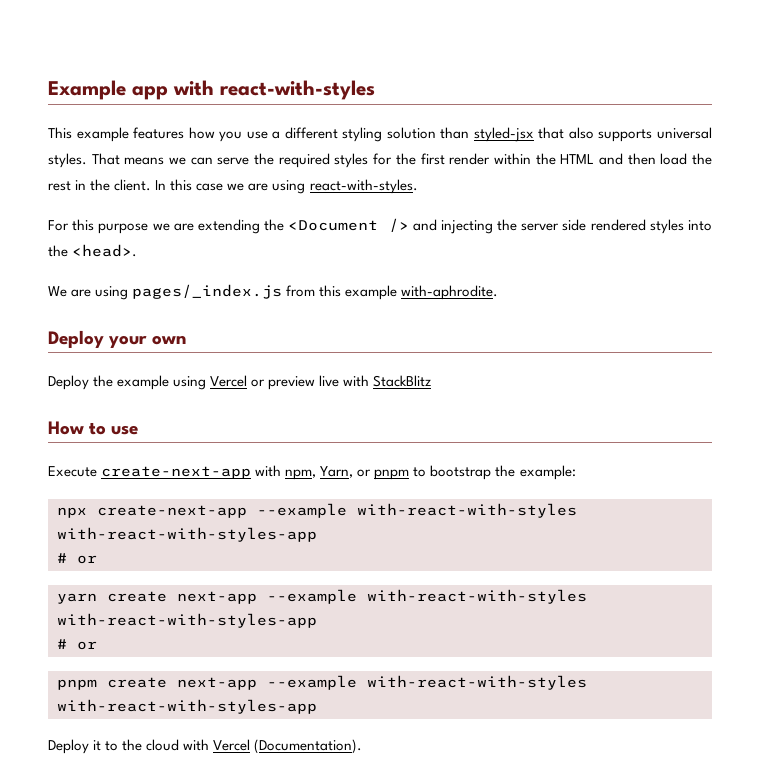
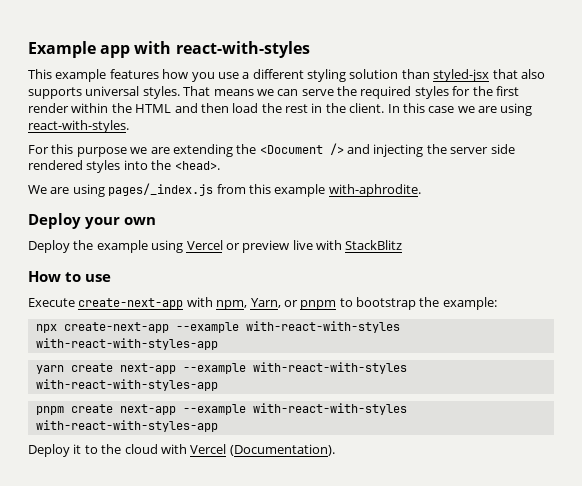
[57,553,97,564] // # or -> (218, 344) none
[57,639,97,650] // # or -> (218, 385) none

